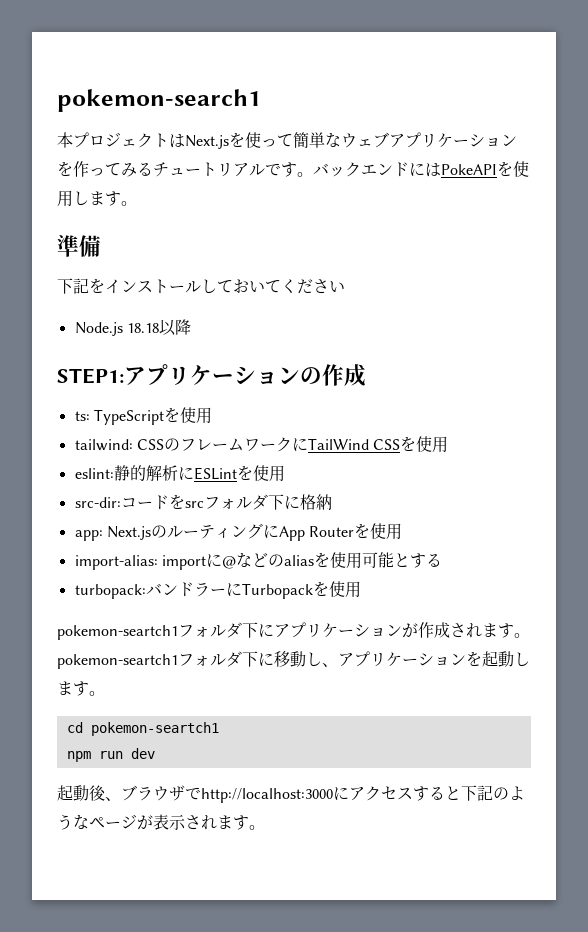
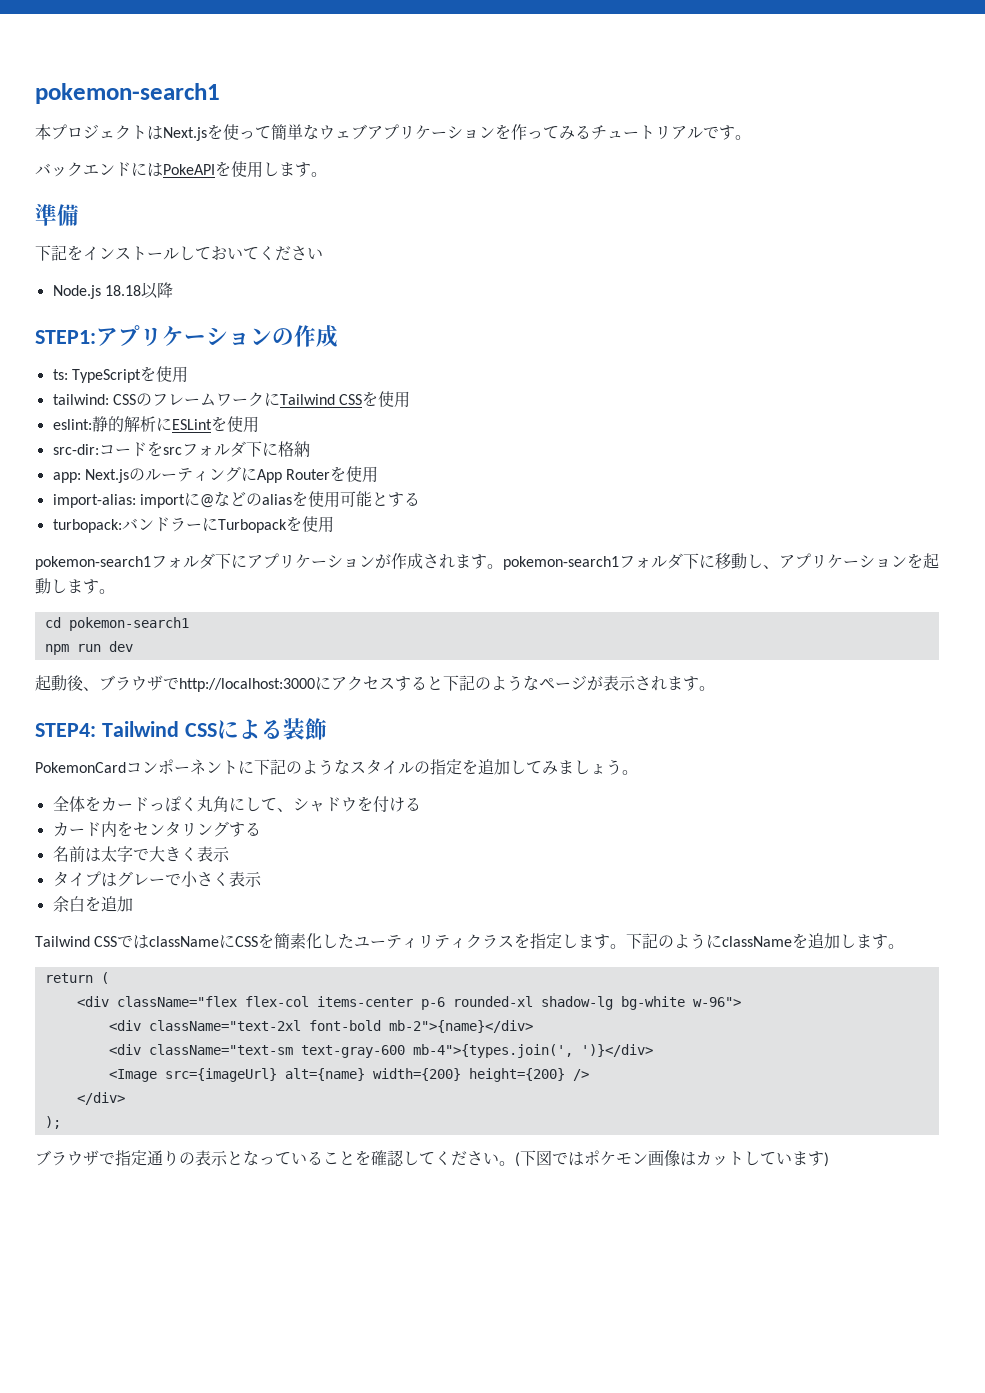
(313, 174) none -> (751, 137) //
[307,438,369,450] TailWind -> [279,394,335,405] Tailwind
[57,625,178,640] pokemon-seartch1 -> [35,556,151,570] pokemon-search1
[57,654,178,669] pokemon-seartch1 -> [503,556,619,570] pokemon-search1
[90,722,219,736] pokemon-seartch1 -> [68,617,189,631] pokemon-search1
(265, 827) none -> [35,718,327,740] [35,759,638,775] [52,796,421,813] [52,821,261,837] [52,846,230,862] [52,871,262,887] [52,896,133,912] [35,933,905,949] [44,972,109,984] [76,996,741,1010] [108,1020,533,1033] [108,1044,653,1058] [108,1068,589,1082] [76,1092,125,1105] [44,1116,61,1129] [35,1150,829,1167] // STEP4: Tailwind CSSによる装飾 // PokemonCardコンポーネントに下記のようなスタイルの指定を追加してみましょう。 // 全体をカードっぽく丸角にして、シャドウを付ける // カード内をセンタリングする // 名前は太字で大きく表示 // タイプはグレーで小さく表示 // 余白を追加 // Tailwind CSSではclassNameにCSSを簡素化したユーティリティクラスを指定します。下記のようにclassNameを追加します。 // return ( // <div className="flex flex-col items-center p-6 rounded-xl shadow-lg bg-white w-96"> // <div className="text-2xl font-bold mb-2">{name}</div> // <div className="text-sm text-gray-600 mb-4">{types.join(', ')}</div> // <Image src={imageUrl} alt={name} width={200} height={200} /> // </div> // ); // ブラウザで指定通りの表示となっていることを確認してください。(下図ではポケモン画像はカットしています)

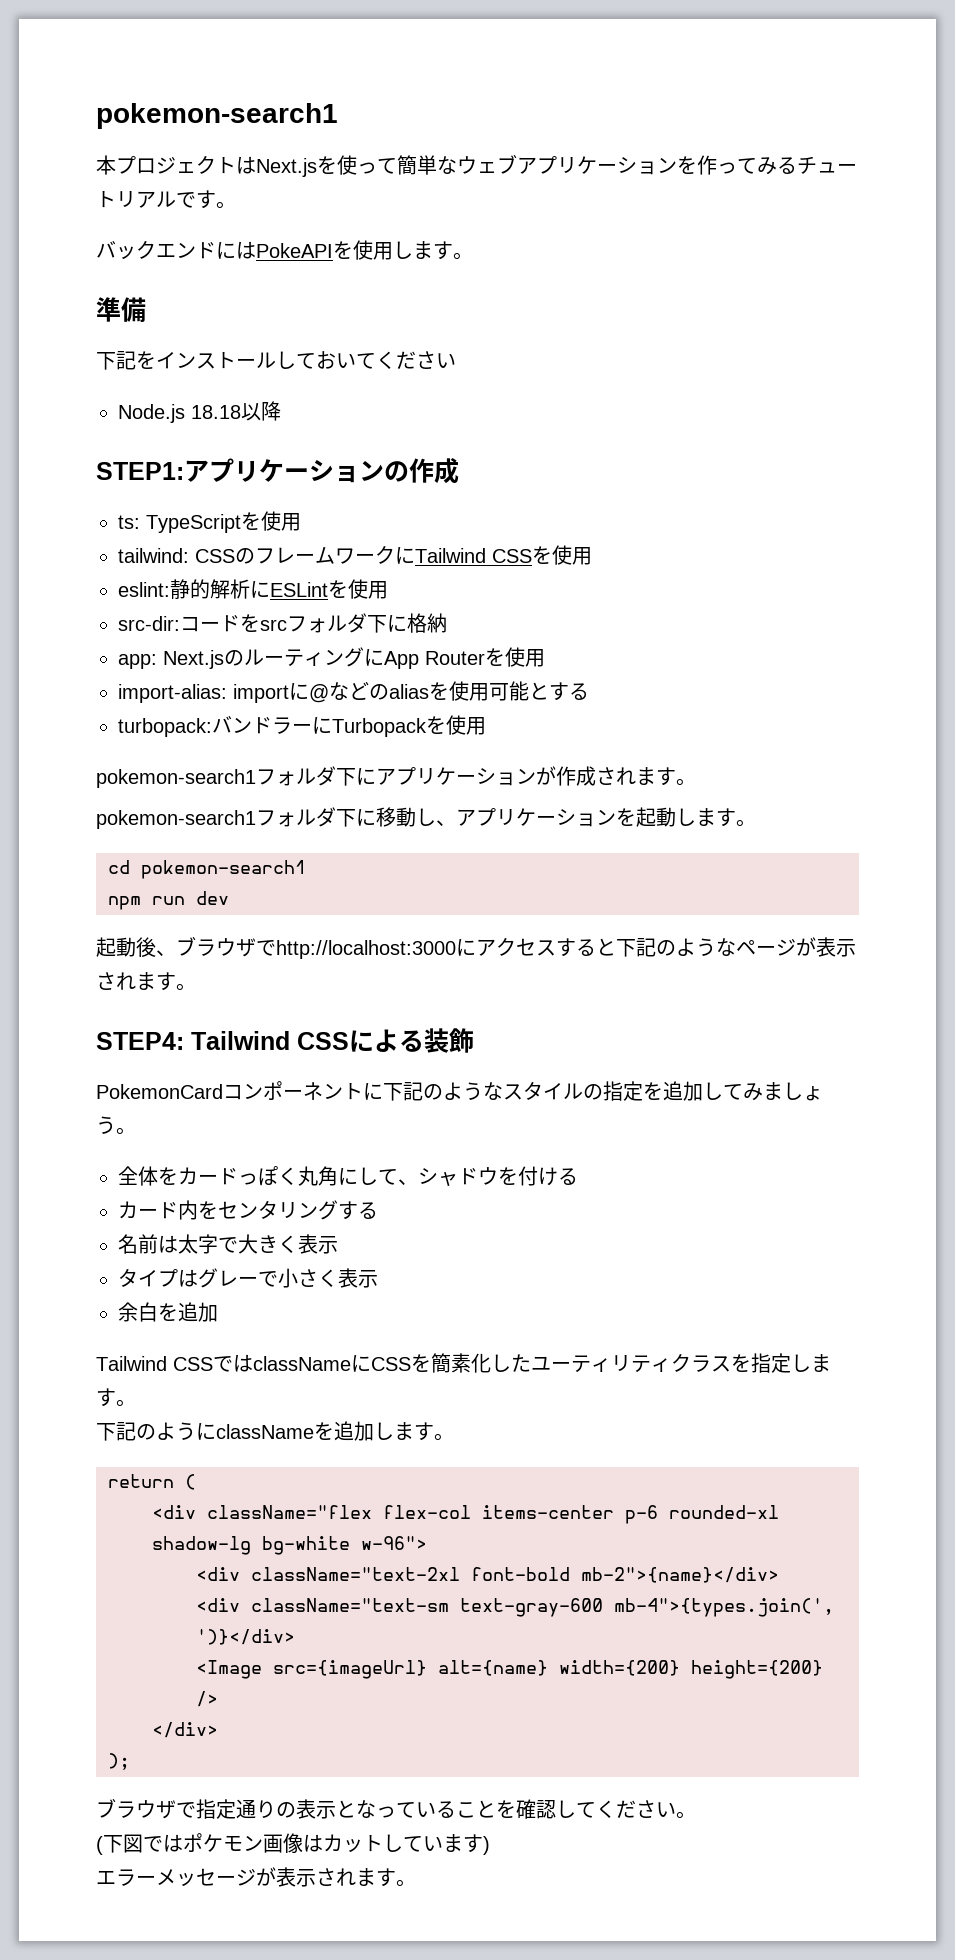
(503, 566) none -> (696, 782) //
(627, 946) none -> (136, 1403) //
(515, 1163) none -> (696, 1815) //
(829, 1159) none -> [96,1867,416,1887] // エラーメッセージが表示されます。

